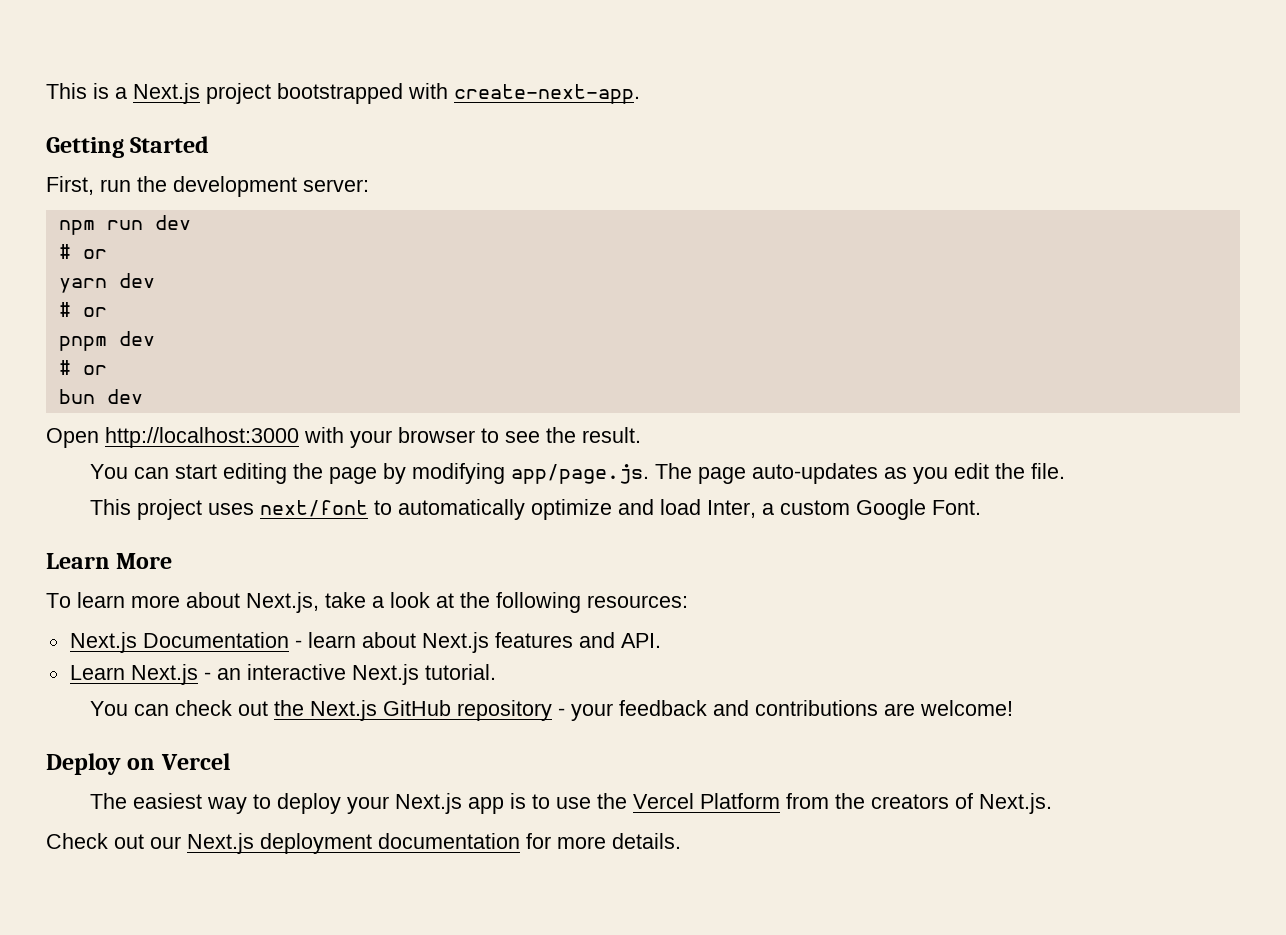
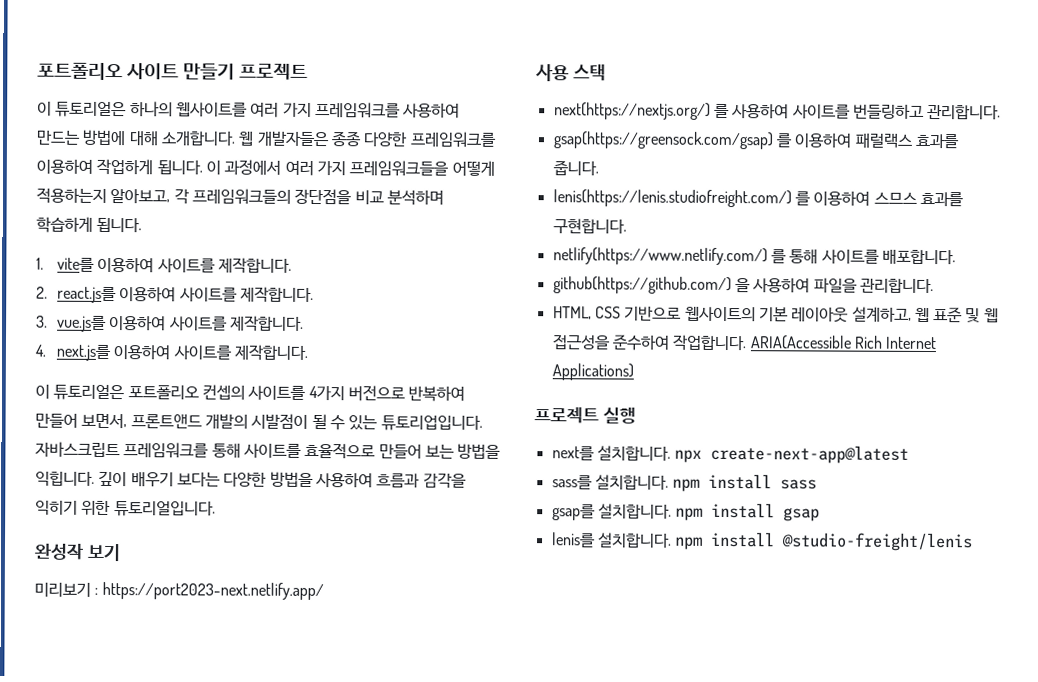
[46,83,640,104] [46,136,210,158] [46,176,369,197] [58,215,191,235] [58,244,107,259] [58,273,155,293] [58,302,107,317] [58,331,155,351] [58,360,107,375] [58,389,143,404] [46,427,641,448] [89,463,1065,484] [89,499,981,520] [46,553,173,569] [46,592,688,613] [69,632,661,653] [69,664,496,685] [89,700,1013,721] [46,753,230,775] [89,793,1052,814] [46,833,681,854] This is a Next.js project bootstrapped with create-next-app. // Getting Started // First, run the development server: // npm run dev // # or // yarn dev // # or // pnpm dev // # or // bun dev // Open http://localhost:3000 with your browser to see the result. // You can start editing the page by modifying app/page.js. The page auto-updates as you edit the file. // This project uses next/font to automatically optimize and load Inter, a custom Google Font. // Learn More // To learn more about Next.js, take a look at the following resources: // Next.js Documentation - learn about Next.js features and API. // Learn Next.js - an interactive Next.js tutorial. // You can check out the Next.js GitHub repository - your feedback and contributions are welcome! // Deploy on Vercel // The easiest way to deploy your Next.js app is to use the Vercel Platform from the creators of Next.js. // Check out our Next.js deployment documentation for more details. -> [37,62,308,81] [37,100,461,119] [36,129,497,148] [36,158,495,177] [36,187,444,206] [36,216,143,233] [36,256,292,274] [36,286,314,304] [36,314,304,332] [35,344,308,362] [35,383,466,402] [35,413,483,431] [35,441,502,460] [35,470,467,489] [35,499,216,517] [34,543,121,562] [34,581,324,601] [535,64,606,82] [553,102,1002,120] [552,131,960,150] [552,160,599,176] [552,189,964,208] [552,218,627,234] [552,247,956,266] [552,276,934,295] [552,306,999,323] [551,334,938,352] [551,363,634,381] [534,407,636,424] [551,444,910,464] [551,473,818,492] [551,502,821,522] [550,531,974,552] 포트폴리오 사이트 만들기 프로젝트 // 이 튜토리얼은 하나의 웹사이트를 여러 가지 프레임워크를 사용하여 만드는 방법에 대해 소개합니다. 웹 개발자들은 종종 다양한 프레임워크를 이용하여 작업하게 됩니다. 이 과정에서 여러 가지 프레임워크들을 어떻게 적용하는지 알아보고, 각 프레임워크들의 장단점을 비교 분석하며 학습하게 됩니다. // 1. vite를 이용하여 사이트를 제작합니다. // 2. react.js를 이용하여 사이트를 제작합니다. // 3. vue.js를 이용하여 사이트를 제작합니다. // 4. next.js를 이용하여 사이트를 제작합니다. // 이 튜토리얼은 포트폴리오 컨셉의 사이트를 4가지 버전으로 반복하여 만들어 보면서, 프론트앤드 개발의 시발점이 될 수 있는 튜토리업입니다. 자바스크립트 프레임워크를 통해 사이트를 효율적으로 만들어 보는 방법을 익힙니다. 깊이 배우기 보다는 다양한 방법을 사용하여 흐름과 감각을 익히기 위한 튜토리얼입니다. // 완성작 보기 // 미리보기 : https://port2023-next.netlify.app/ // 사용 스택 // next(https://nextjs.org/) 를 사용하여 사이트를 번들링하고 관리합니다. // gsap(https://greensock.com/gsap) 를 이용하여 패럴랙스 효과를 줍니다. // lenis(https://lenis.studiofreight.com/) 를 이용하여 스므스 효과를 구현합니다. // netlify(https://www.netlify.com/) 를 통해 사이트를 배포합니다. // github(https://github.com/) 을 사용하여 파일을 관리합니다. // HTML, CSS 기반으로 웹사이트의 기본 레이아웃 설계하고, 웹 표준 및 웹 접근성을 준수하여 작업합니다. ARIA(Accessible Rich Internet Applications) // 프로젝트 실행 // next를 설치합니다. npx create-next-app@latest // sass를 설치합니다. npm install sass // gsap를 설치합니다. npm install gsap // lenis를 설치합니다. npm install @studio-freight/lenis

